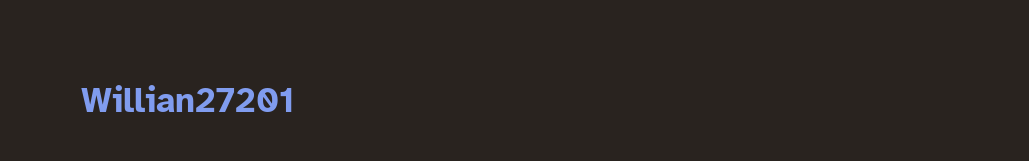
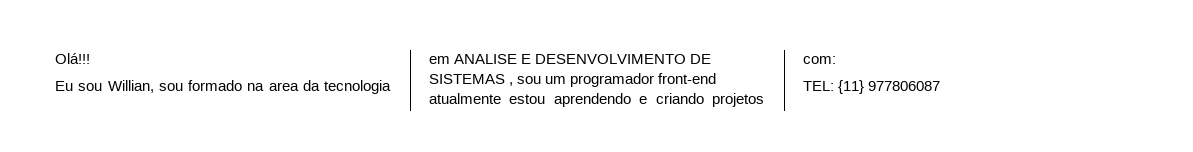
[81,85,295,112] Willian27201 -> [55,53,90,64] [55,80,391,94] [429,54,712,64] [429,73,717,87] [429,93,764,107] [803,56,836,64] [803,80,941,94] Olá!!! // Eu sou Willian, sou formado na area da tecnologia em ANALISE E DESENVOLVIMENTO DE SISTEMAS , sou um programador front-end atualmente estou aprendendo e criando projetos com: // TEL: {11} 977806087

